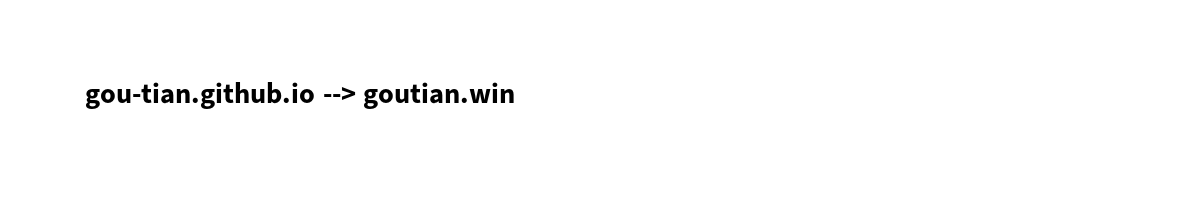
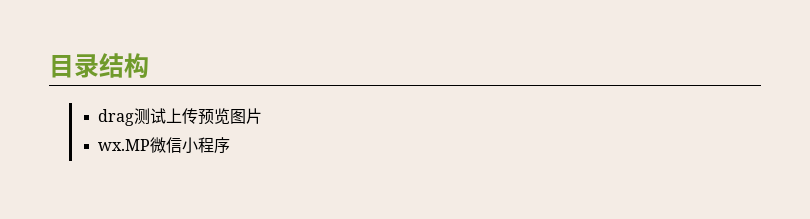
[85,82,516,109] gou-tian.github.io --> goutian.win -> [49,53,149,78] [98,108,263,126] [98,137,231,154] 目录结构 // drag测试上传预览图片 // wx.MP微信小程序

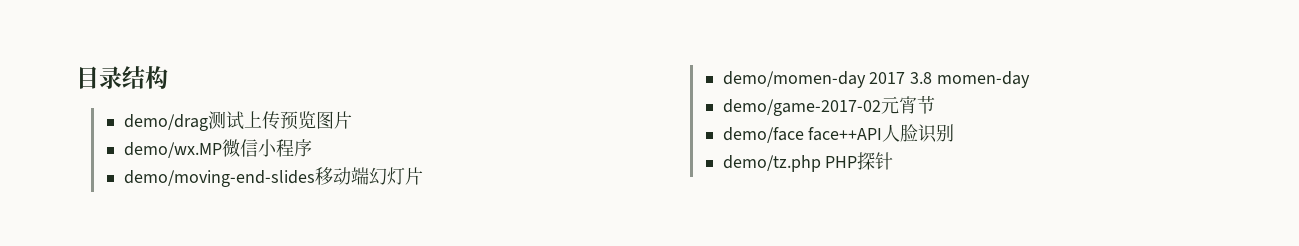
[98,109,135,126] drag -> [123,114,208,131] demo/drag
[98,139,151,151] wx.MP -> [123,142,222,158] demo/wx.MP
(231, 145) none -> [123,167,423,187] [722,71,1031,88] [722,96,935,116] [722,124,955,143] [722,152,894,172] // demo/moving-end-slides移动端幻灯片 // demo/momen-day 2017 3.8 momen-day // demo/game-2017-02元宵节 // demo/face face++API人脸识别 // demo/tz.php PHP探针

